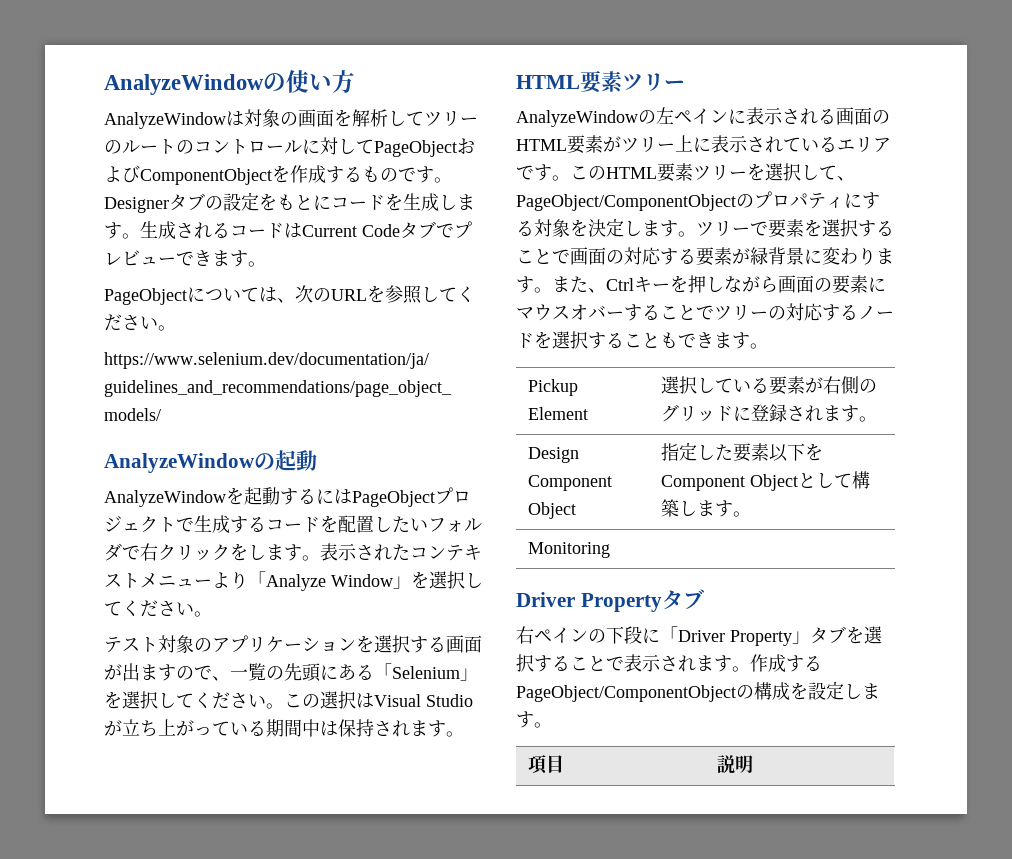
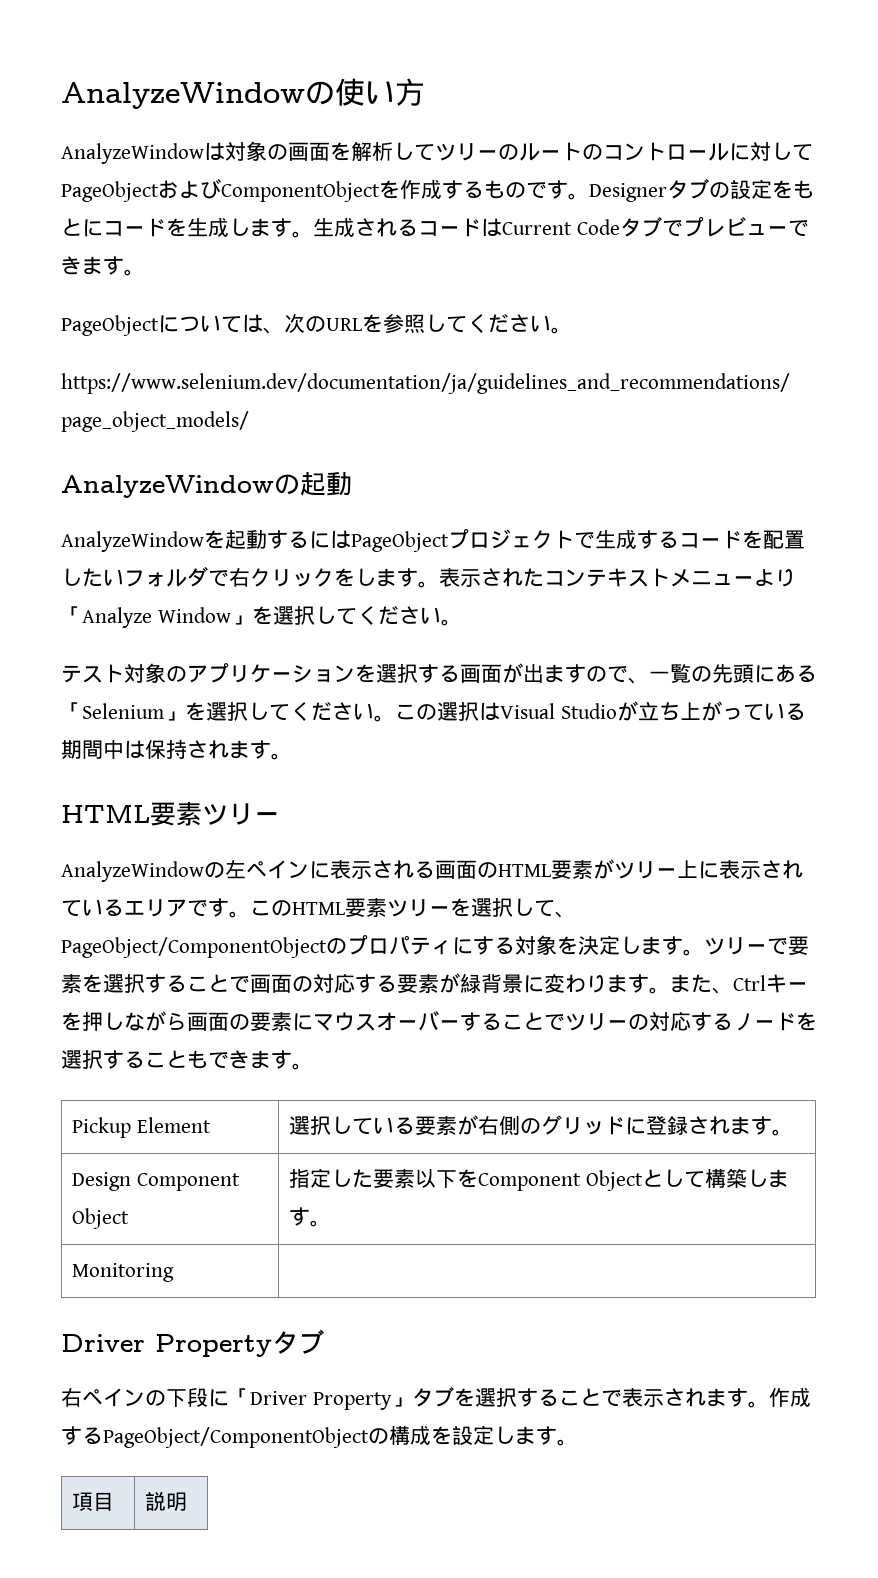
(588, 312) none -> [397,1020,418,1029] ー

